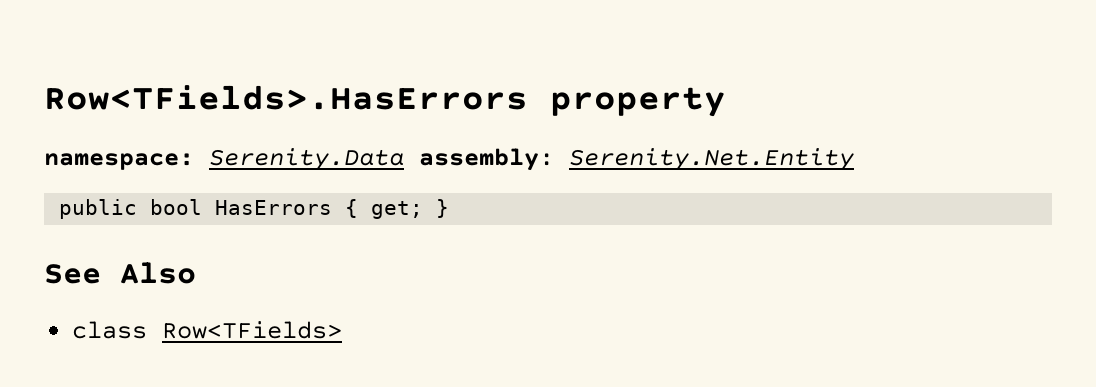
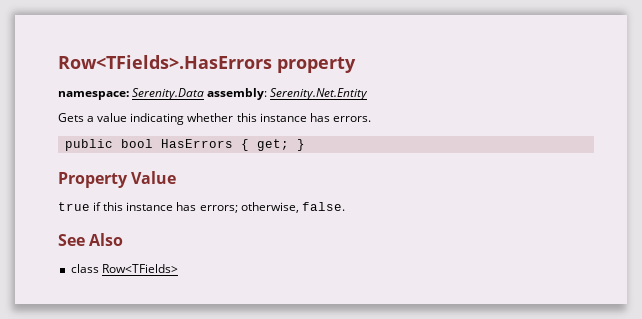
(854, 159) none -> [58,113,371,125] // Gets a value indicating whether this instance has errors.
(450, 208) none -> [58,171,177,188] [58,202,345,213] // Property Value // true if this instance has errors; otherwise, false.

